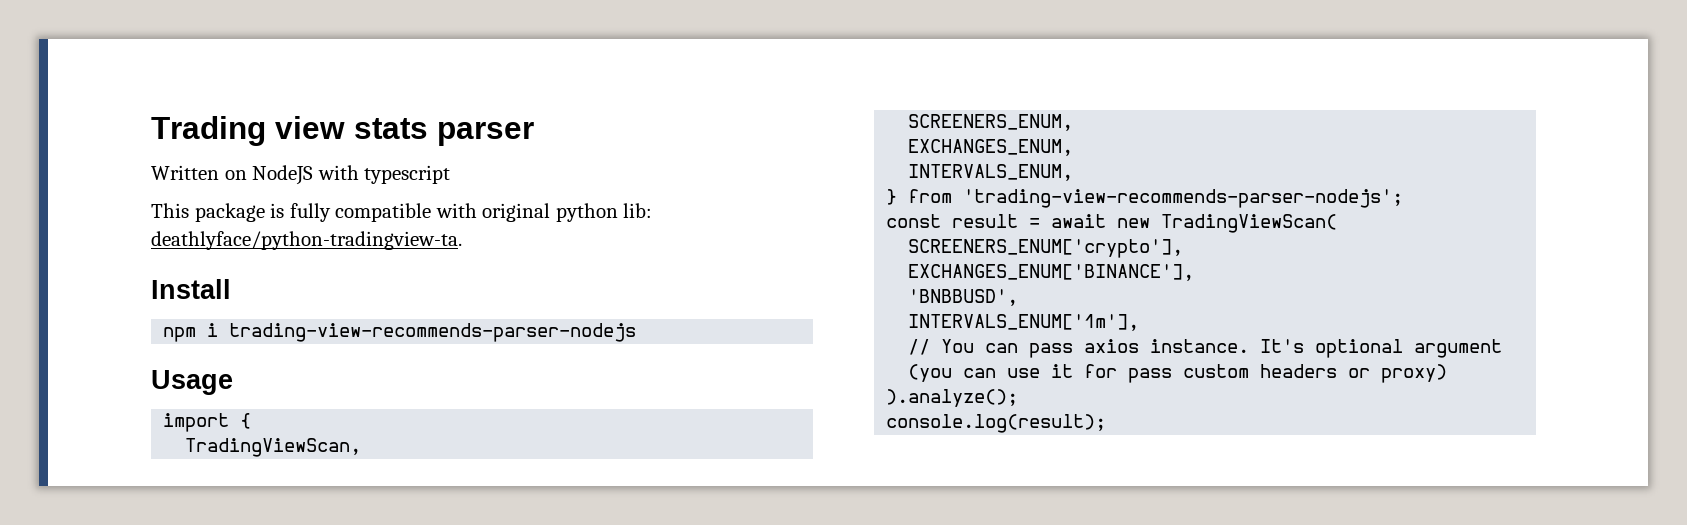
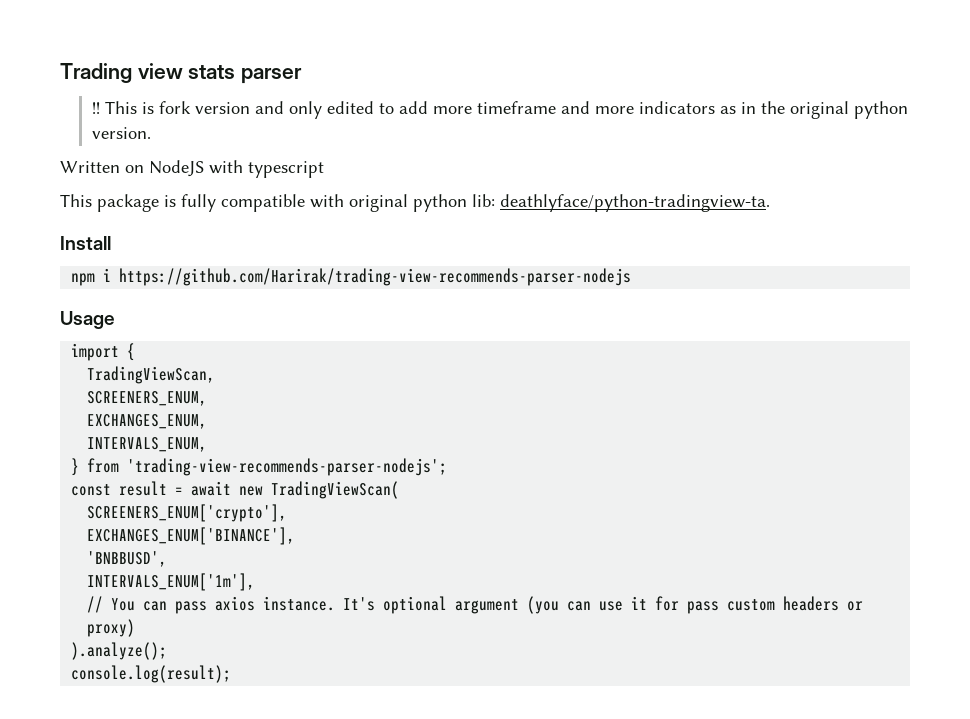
(534, 134) none -> [92,101,909,119] [92,127,152,139] // !! This is fork version and only edited to add more timeframe and more indicators as in the original python version.
[229,323,637,342] trading-view-recommends-parser-nodejs -> [119,268,632,286] https://github.com/Harirak/trading-view-recommends-parser-nodejs

